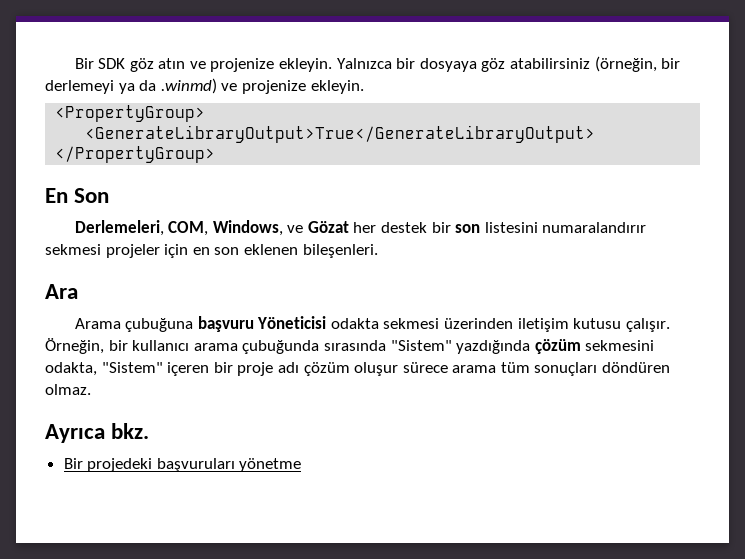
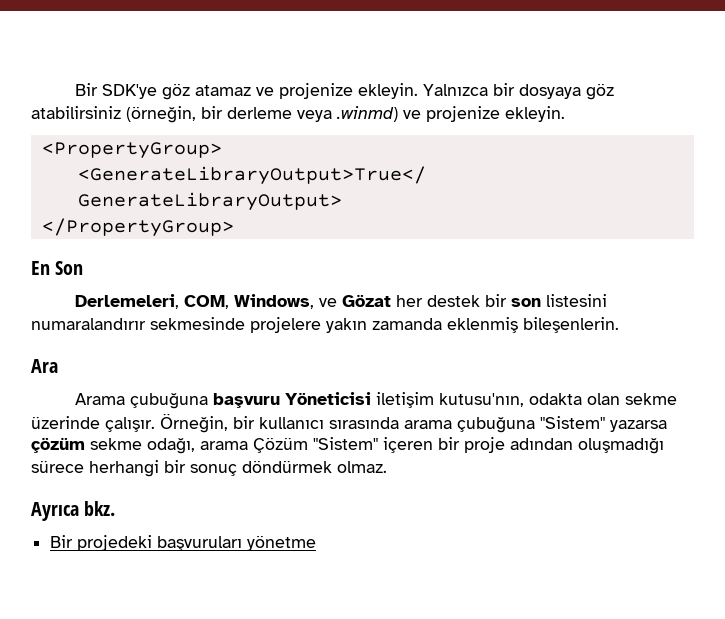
[74,58,186,72] Bir SDK göz atın -> [74,83,251,100] Bir SDK'ye göz atamaz
[45,80,157,94] derlemeyi ya da -> [227,107,332,122] derleme veya
[45,244,378,258] sekmesi projeler için en son eklenen bileşenleri. -> [150,317,619,333] sekmesinde projelere yakın zamanda eklenmiş bileşenlerin.
[330,318,670,332] [45,338,655,354] [45,362,671,376] odakta sekmesi üzerinden iletişim kutusu çalışır. Örneğin, bir kullanıcı arama çubuğunda sırasında "Sistem" yazdığında çözüm sekmesini odakta, "Sistem" içeren bir proje adı çözüm oluşur sürece arama tüm sonuçları döndüren -> [375,392,677,408] [31,413,667,433] [31,437,664,454] [31,460,332,477] iletişim kutusu'nın, odakta olan sekme üzerinde çalışır. Örneğin, bir kullanıcı sırasında arama çubuğuna "Sistem" yazarsa çözüm sekme odağı, arama Çözüm "Sistem" içeren bir proje adından oluşmadığı sürece herhangi bir sonuç döndürmek

